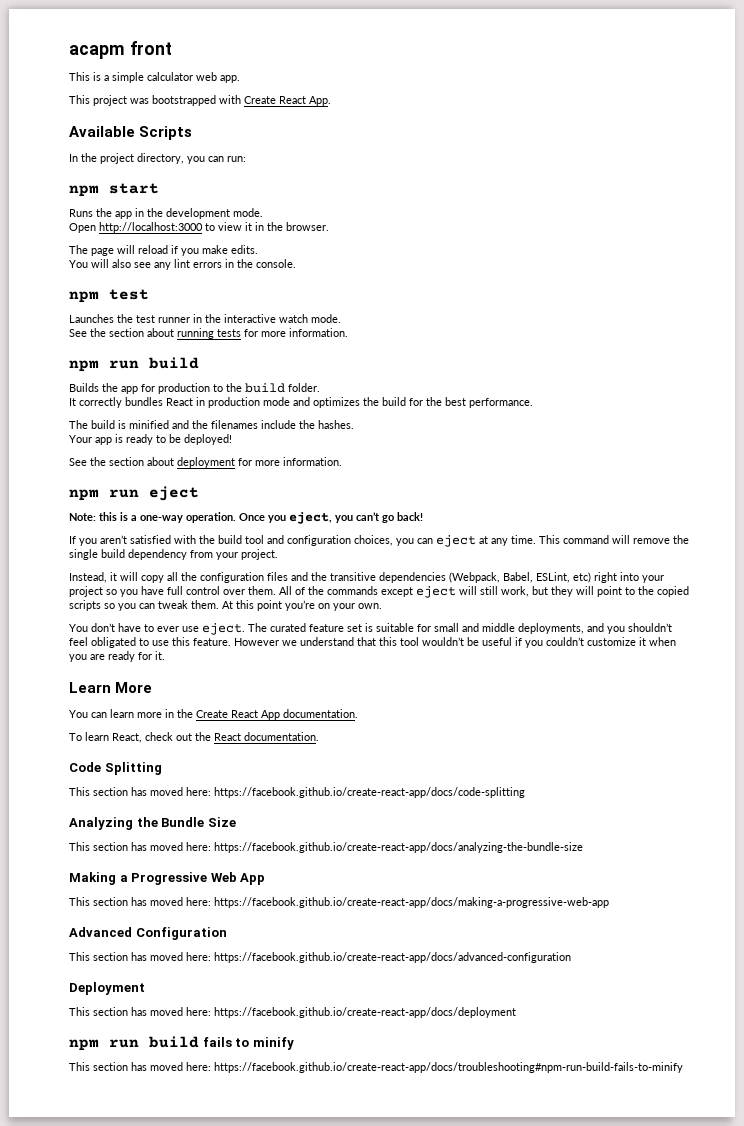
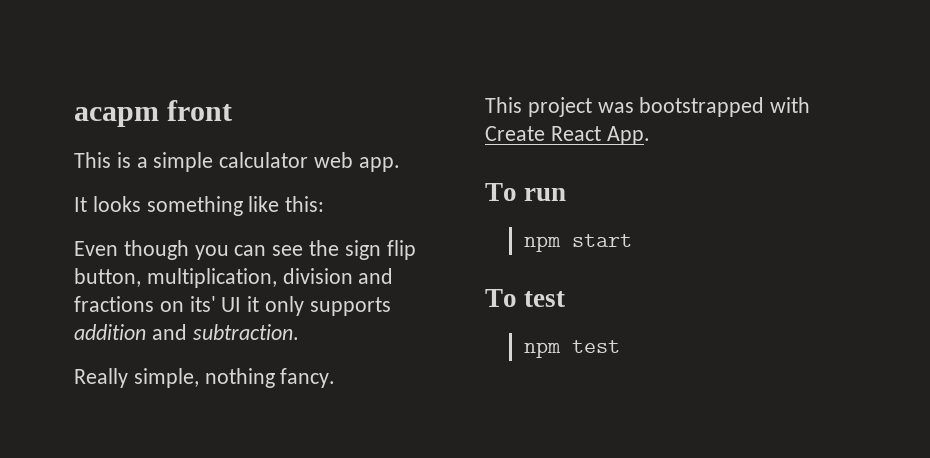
(240, 79) none -> [74,196,325,216] [74,240,416,260] [74,268,394,288] [74,296,391,316] [74,324,299,340] [74,368,336,388] // It looks something like this: // Even though you can see the sign flip button, multiplication, division and fractions on its' UI it only supports addition and subtraction. // Really simple, nothing fancy.
[69,126,193,140] [69,153,246,164] [69,183,159,197] [69,208,263,219] [69,222,329,233] [69,245,258,256] [69,259,296,270] [69,289,149,303] [69,314,341,323] [69,328,348,339] [69,357,199,372] [69,383,320,394] [69,397,533,408] [69,420,354,429] [69,434,232,445] [69,457,342,468] [69,486,199,501] [69,512,423,524] [69,535,689,547] [69,549,278,560] [69,572,664,583] [69,586,689,598] [69,600,382,611] [69,623,672,635] [69,637,676,648] [69,651,165,662] [69,682,153,693] [69,709,358,720] [69,732,319,743] [69,762,162,775] [69,787,525,798] [69,817,236,830] [69,842,583,853] [69,872,266,885] [69,897,609,908] [69,927,227,940] [69,952,571,963] [69,982,145,995] [69,1007,516,1018] [69,1036,294,1051] [69,1062,683,1073] Available Scripts // In the project directory, you can run: // npm start // Runs the app in the development mode. // Open http://localhost:3000 to view it in the browser. // The page will reload if you make edits. // You will also see any lint errors in the console. // npm test // Launches the test runner in the interactive watch mode. // See the section about running tests for more information. // npm run build // Builds the app for production to the build folder. // It correctly bundles React in production mode and optimizes the build for the best performance. // The build is minified and the filenames include the hashes. // Your app is ready to be deployed! // See the section about deployment for more information. // npm run eject // Note: this is a one-way operation. Once you eject, you can’t go back! // If you aren’t satisfied with the build tool and configuration choices, you can eject at any time. This command will remove the single build dependency from your project. // Instead, it will copy all the configuration files and the transitive dependencies (Webpack, Babel, ESLint, etc) right into your project so you have full control over them. All of the commands except eject will still work, but they will point to the copied scripts so you can tweak them. At this point you’re on your own. // You don’t have to ever use eject. The curated feature set is suitable for small and middle deployments, and you shouldn’t feel obligated to use this feature. However we understand that this tool wouldn’t be useful if you couldn’t customize it when you are ready for it. // Learn More // You can learn more in the Create React App documentation. // To learn React, check out the React documentation. // Code Splitting // This section has moved here: https://facebook.github.io/create-react-app/docs/code-splitting // Analyzing the Bundle Size // This section has moved here: https://facebook.github.io/create-react-app/docs/analyzing-the-bundle-size // Making a Progressive Web App // This section has moved here: https://facebook.github.io/create-react-app/docs/making-a-progressive-web-app // Advanced Configuration // This section has moved here: https://facebook.github.io/create-react-app/docs/advanced-configuration // Deployment // This section has moved here: https://facebook.github.io/create-react-app/docs/deployment // npm run build fails to minify // This section has moved here: https://facebook.github.io/create-react-app/docs/troubleshooting#npm-run-build-fails-to-minify -> [485,183,567,201] [523,234,632,252] [485,289,566,307] [523,340,620,358] To run // npm start // To test // npm test

